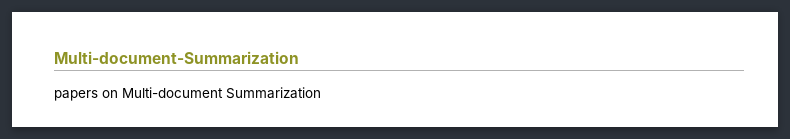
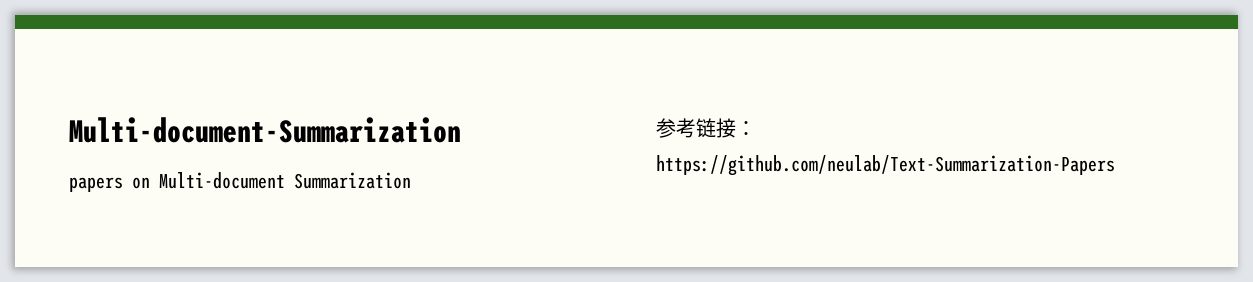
(321, 93) none -> [656,118,756,138] [656,155,1115,176] // 参考链接：https://github.com/neulab/Text-Summarization-Papers

